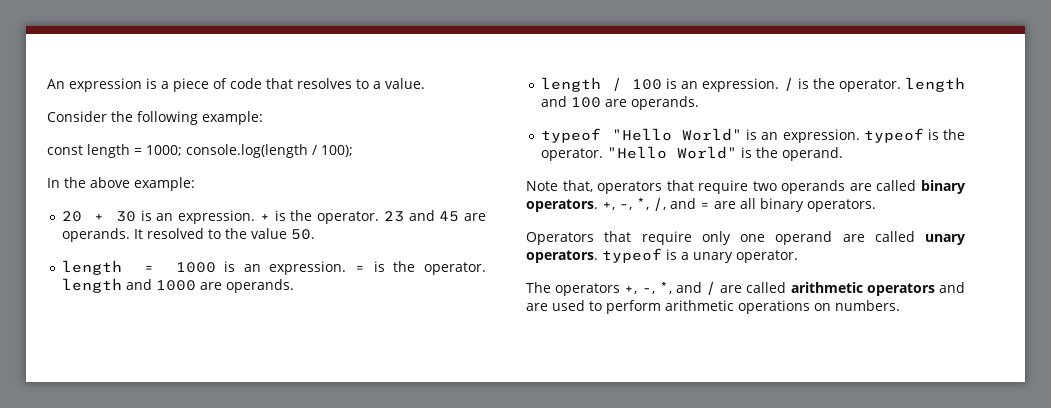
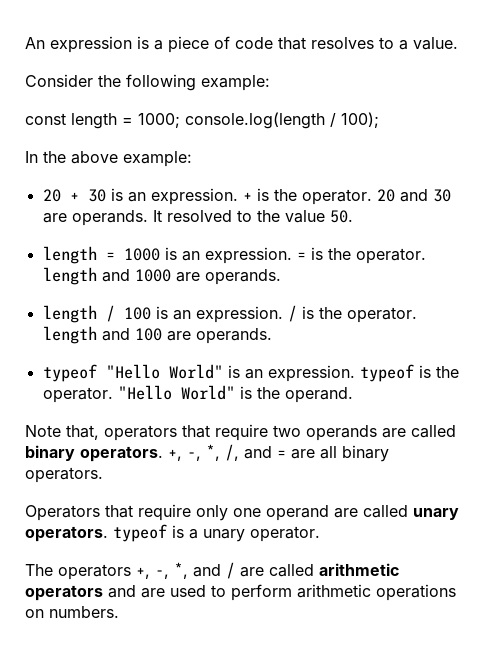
[383,210,460,222] 23 and 45 -> [376,189,451,202] 20 and 30

